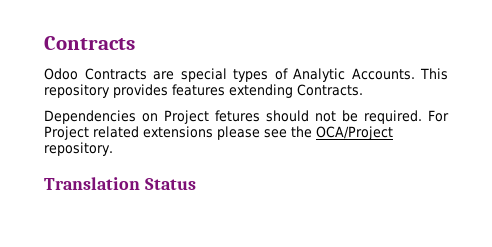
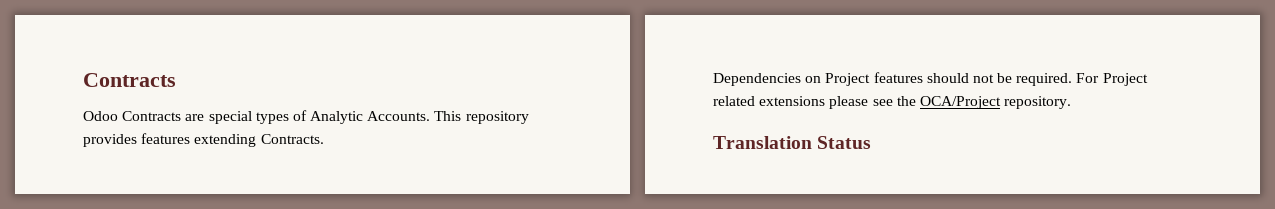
[215,110,260,122] fetures -> [873,72,923,83] features

